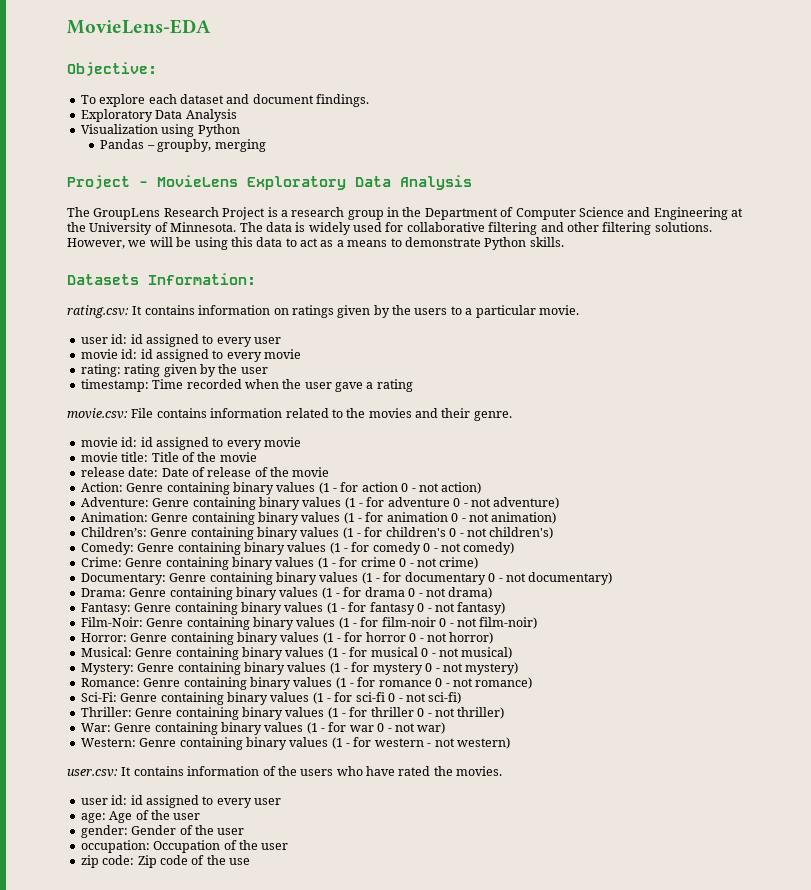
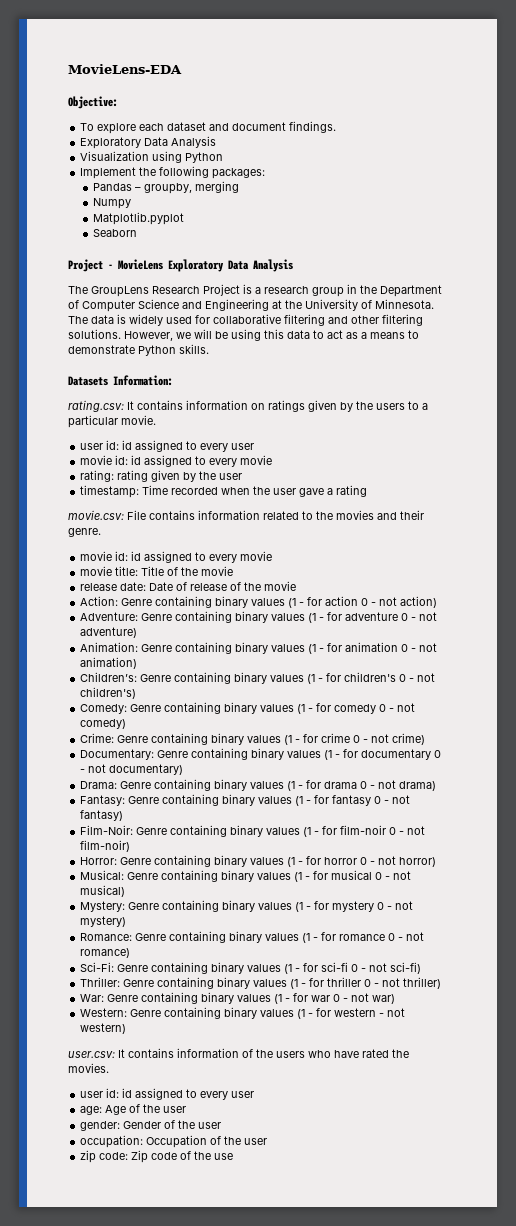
(240, 130) none -> [80,166,266,179] // Implement the following packages:
(266, 145) none -> [93,198,132,209] [93,212,185,225] [93,229,138,237] // Numpy // Matplotlib.pyplot // Seaborn

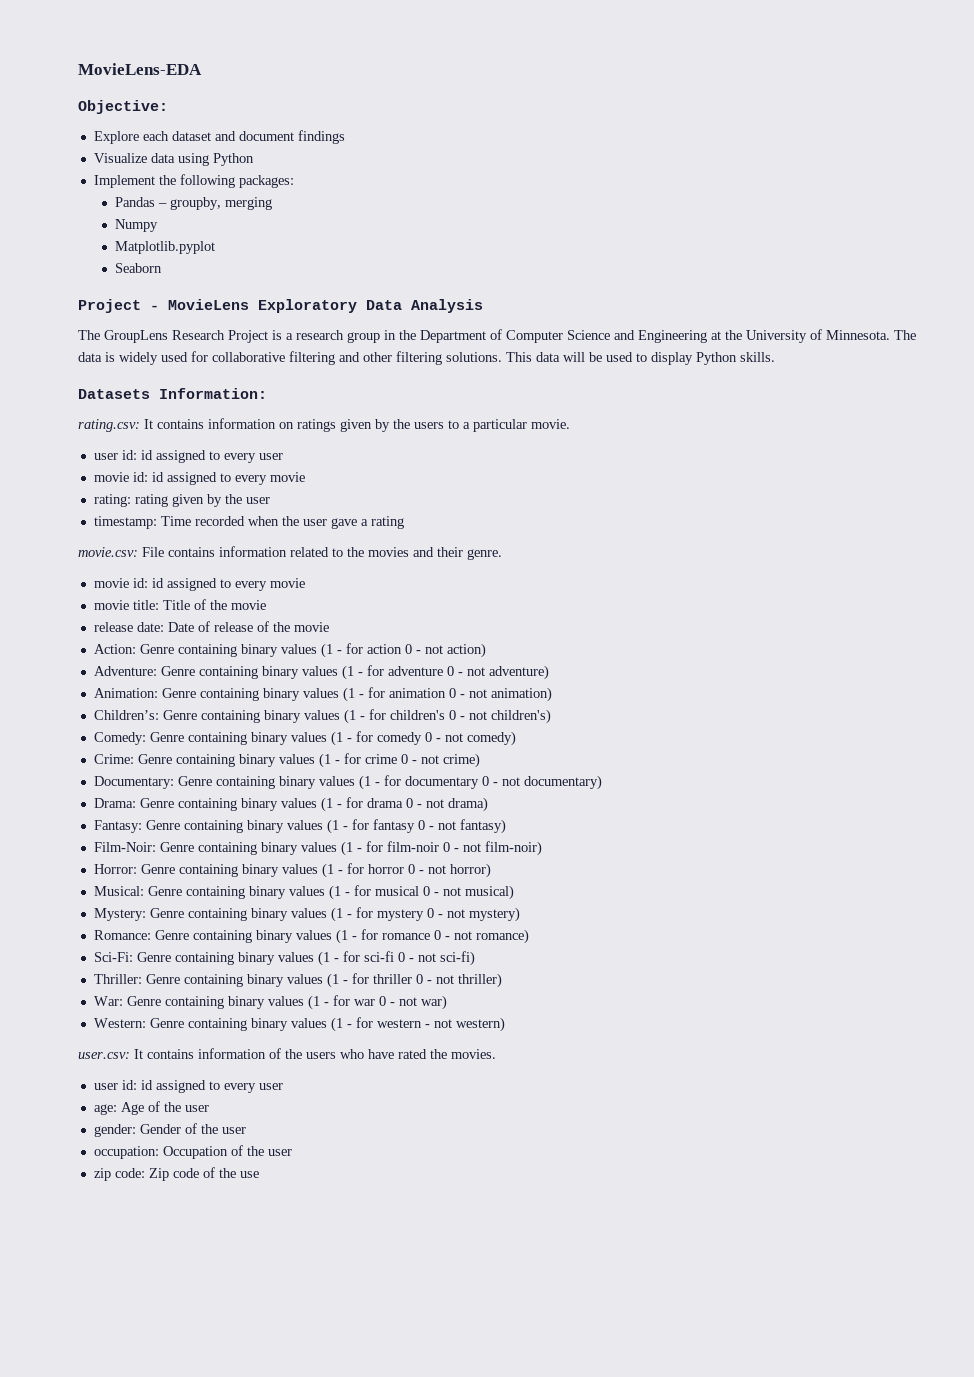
[80,123,137,134] To explore -> [93,131,139,144] Explore
[289,121,337,133] [80,136,217,149] [80,151,150,161] findings. // Exploratory Data Analysis // Visualization -> [297,130,345,144] [93,153,175,163] findings // Visualize data
[124,329,419,341] [68,345,135,354] However, we will be using this data to act as a means to demonstrate -> [506,352,693,365] This data will be used to display

